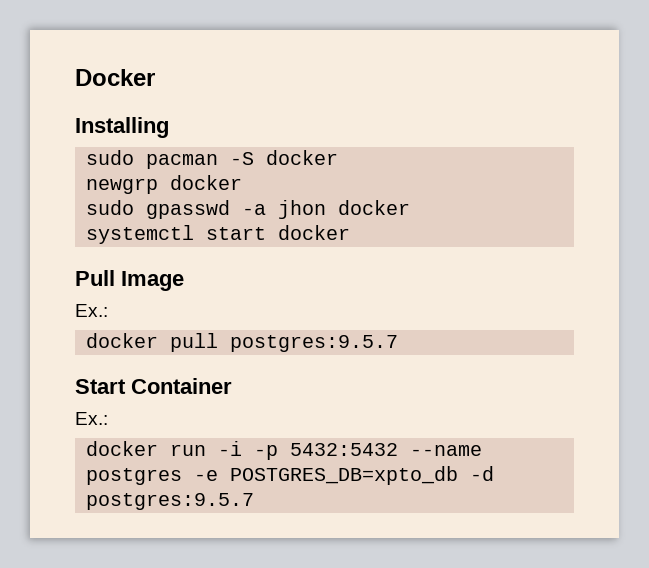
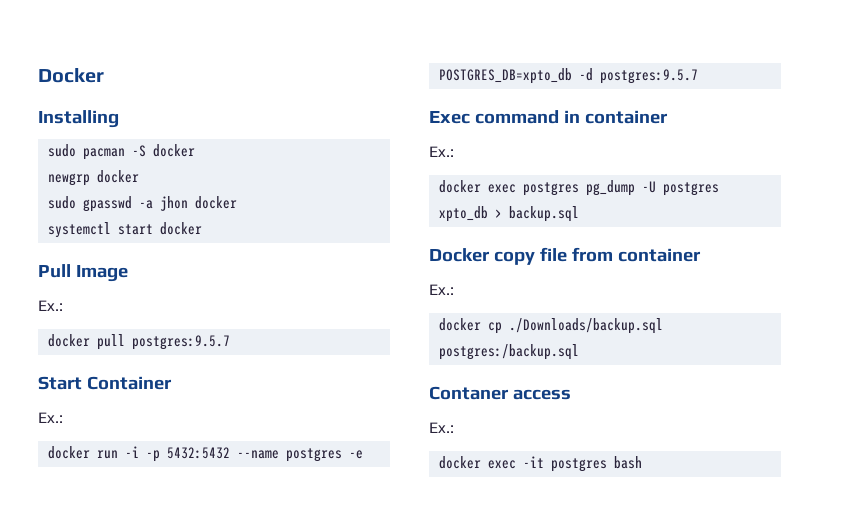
(255, 501) none -> [429,110,668,124] [429,146,454,157] [438,180,719,196] [438,206,579,222] [429,247,701,265] [429,284,454,295] [438,318,663,334] [438,344,579,360] [429,386,571,400] [429,422,454,433] [438,456,642,472] // Exec command in container // Ex.: // docker exec postgres pg_dump -U postgres xpto_db > backup.sql // Docker copy file from container // Ex.: // docker cp ./Downloads/backup.sql postgres:/backup.sql // Contaner access // Ex.: // docker exec -it postgres bash

